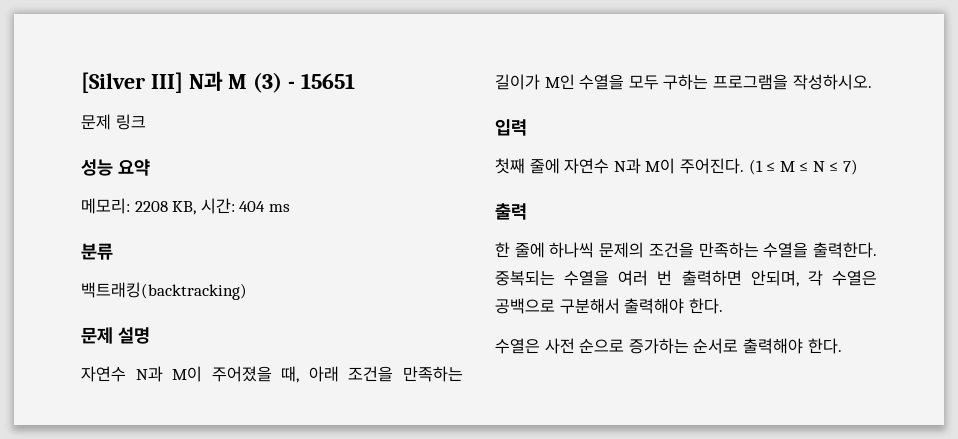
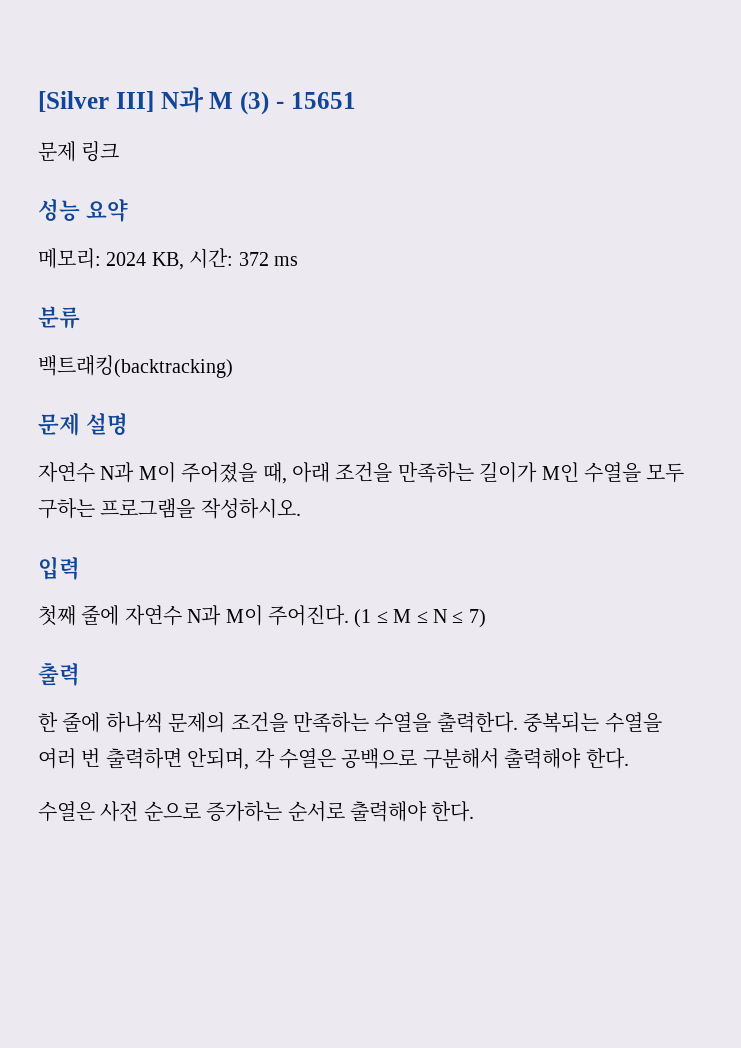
[134,201,168,212] 2208 -> [106,252,147,266] 2024
[239,201,266,212] 404 -> [238,252,269,266] 372

